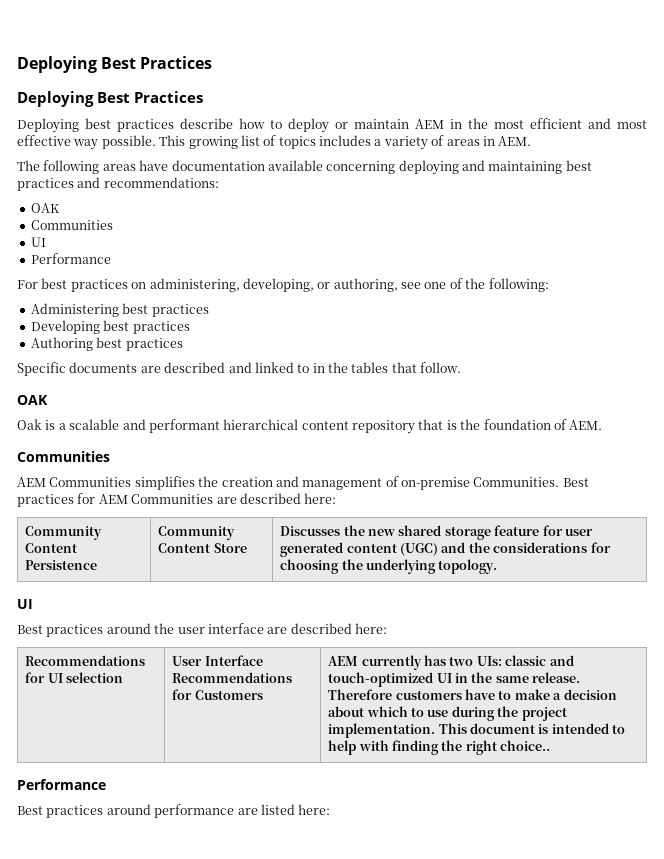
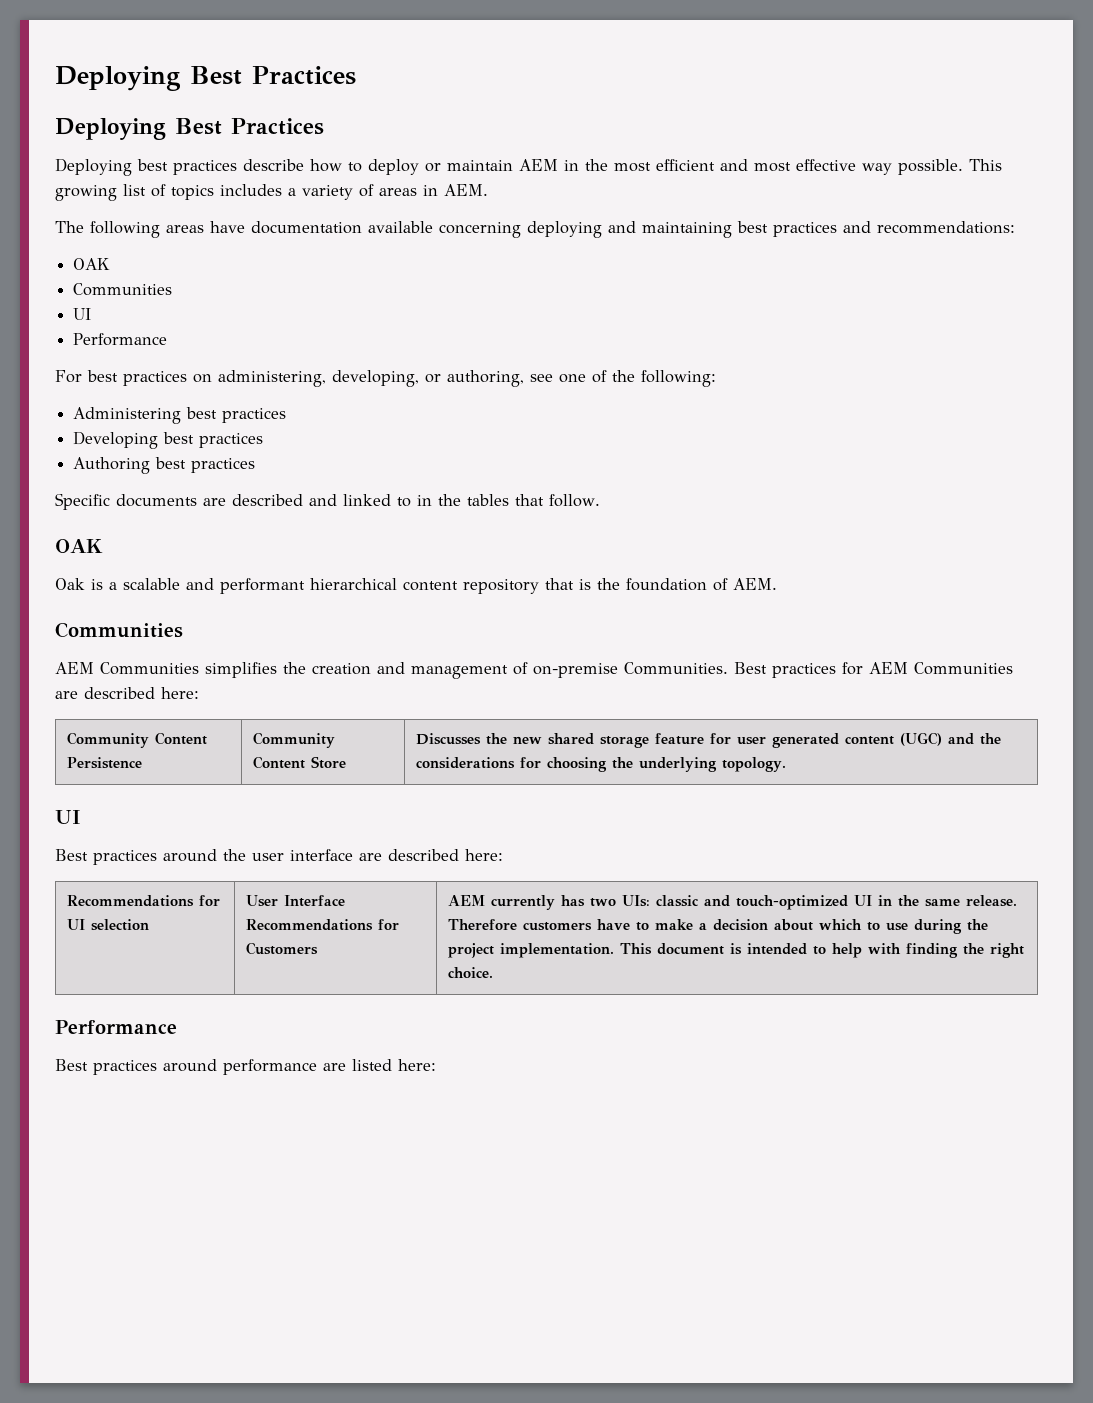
[500,740,551,751] choice.. -> [448,967,494,978] choice.

